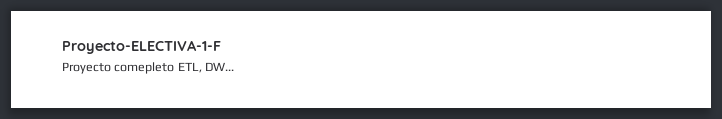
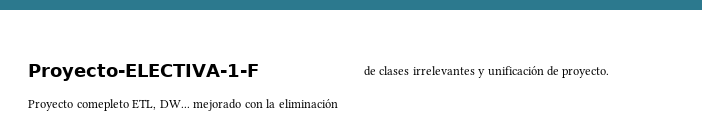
(235, 66) none -> [193,99,339,111] [364,66,610,78] mejorado con la eliminación de clases irrelevantes y unificación de proyecto.

